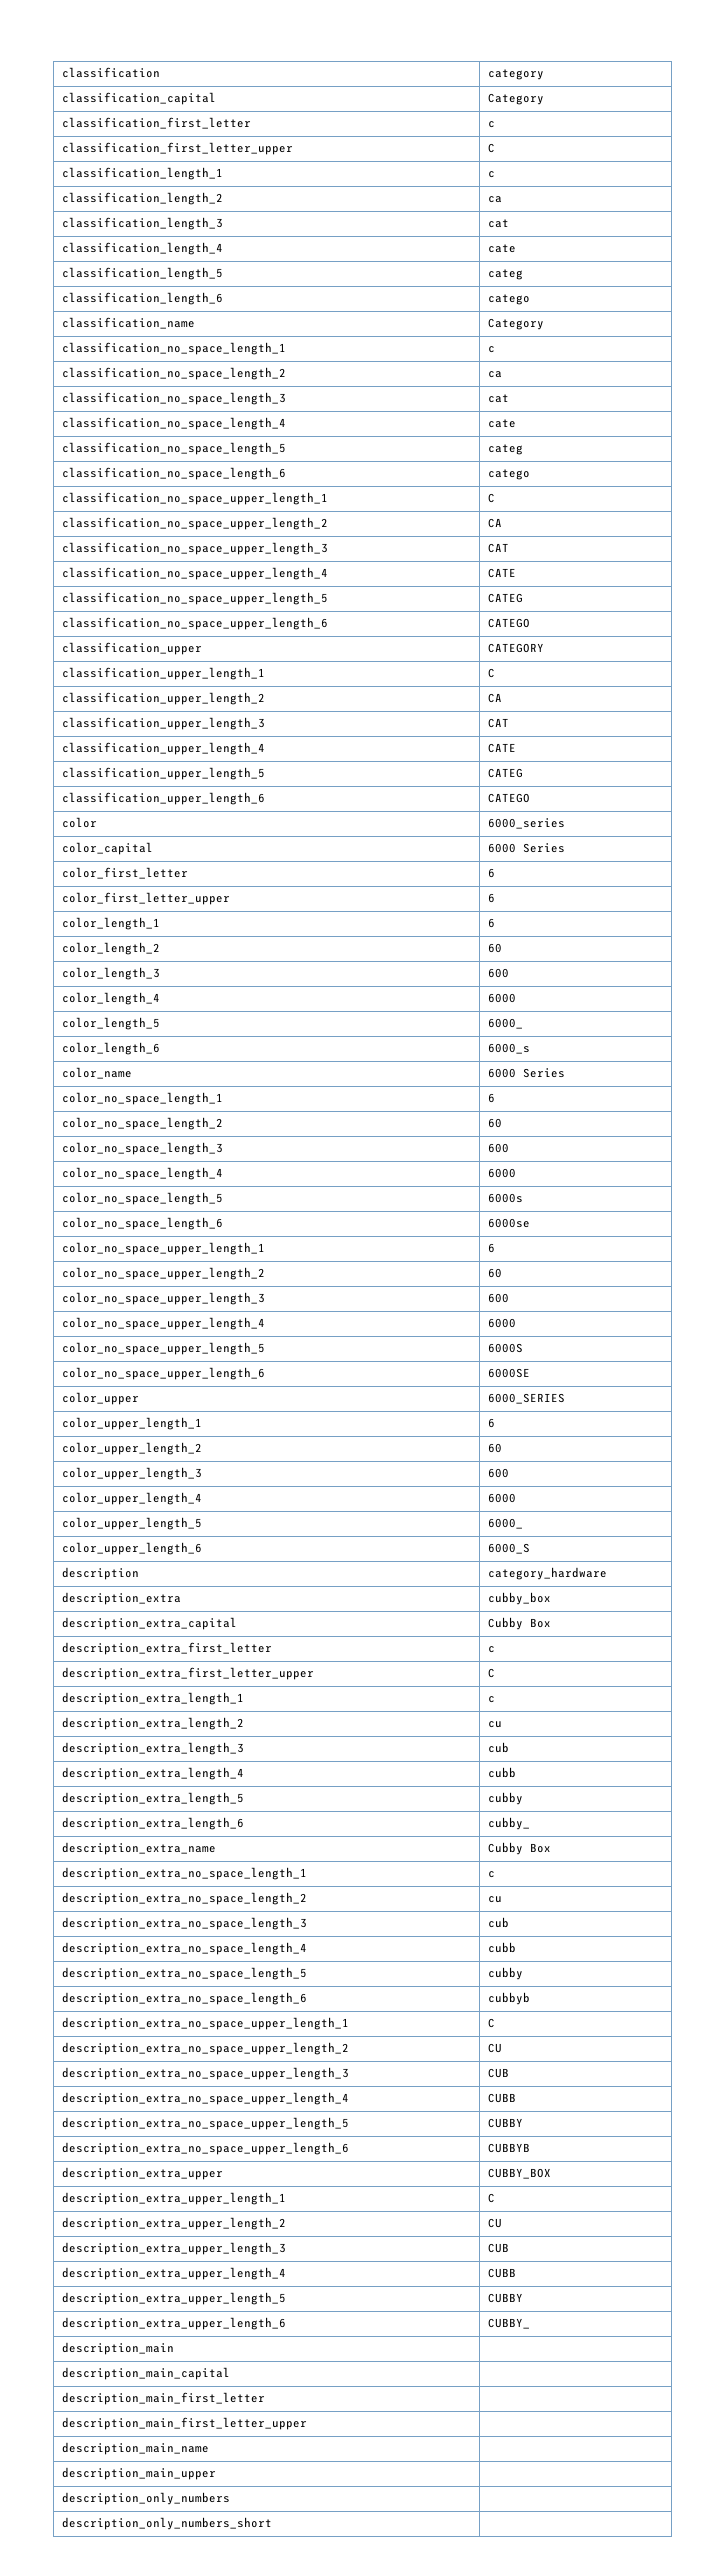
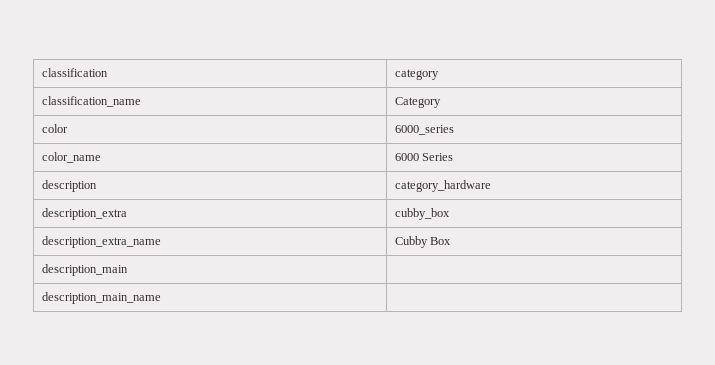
[61,92,216,105] [487,93,544,105] [61,117,251,129] [487,121,495,128] [61,142,293,155] [487,143,495,153] [61,167,223,180] [487,171,495,178] [61,192,223,205] [487,196,502,203] [61,217,223,230] [487,219,509,228] [61,242,223,255] [487,244,516,253] [61,267,223,280] [487,269,523,280] [61,292,223,305] [487,294,530,305] [61,317,195,329] [487,318,544,330] [61,342,286,355] [487,346,495,353] [61,367,286,380] [487,371,502,378] [61,392,286,405] [487,394,509,403] [61,417,286,430] [487,419,516,428] [61,442,286,455] [487,444,523,455] [61,467,286,480] [487,469,530,480] [61,492,328,505] [487,493,495,503] [61,517,328,530] [487,518,502,528] [61,542,328,555] [487,543,509,553] [61,567,328,580] [487,568,516,578] [61,592,328,605] [487,593,523,603] [61,617,328,630] [487,618,530,628] [61,642,202,655] [487,643,544,653] [61,667,265,680] [487,668,495,678] [61,692,265,705] [487,693,502,703] [61,717,265,730] [487,718,509,728] [61,742,265,755] [487,743,516,753] [61,767,265,780] [487,768,523,778] [61,792,265,805] [487,793,530,803] [61,817,97,828] [487,818,565,829] [61,842,153,855] [487,843,565,853] [61,867,188,879] [487,868,495,878] [61,892,230,905] [487,893,495,903] [61,917,160,930] [487,918,495,928] [61,942,160,955] [487,943,502,953] [61,967,160,980] [487,968,509,978] [61,992,160,1005] [487,993,516,1003] [61,1017,160,1030] [487,1018,523,1029] [61,1042,160,1055] [487,1043,530,1054] [61,1067,132,1079] [487,1068,565,1078] [61,1092,223,1105] [487,1093,495,1103] [61,1117,223,1130] [487,1118,502,1128] [61,1142,223,1155] [487,1143,509,1153] [61,1167,223,1180] [487,1168,516,1178] [61,1192,223,1205] [487,1193,523,1203] [61,1217,223,1230] [487,1218,530,1228] [61,1242,265,1255] [487,1243,495,1253] [61,1267,265,1280] [487,1268,502,1278] [61,1292,265,1305] [487,1293,509,1303] [61,1317,265,1330] [487,1318,516,1328] [61,1342,265,1355] [487,1343,523,1353] [61,1367,265,1380] [487,1368,530,1378] [61,1392,139,1405] [487,1393,565,1404] [61,1417,202,1430] [487,1418,495,1428] [61,1442,202,1455] [487,1443,502,1453] [61,1467,202,1480] [487,1468,509,1478] [61,1492,202,1505] [487,1493,516,1503] [61,1517,202,1530] [487,1518,523,1529] [61,1542,202,1555] [487,1543,530,1554] [61,1567,139,1580] [487,1567,607,1580] [61,1592,181,1605] [487,1592,551,1605] [61,1617,237,1630] [487,1617,551,1630] [61,1642,272,1655] [487,1646,495,1653] [61,1667,314,1680] [487,1668,495,1678] [61,1692,244,1705] [487,1696,495,1703] [61,1717,244,1730] [487,1721,502,1728] [61,1742,244,1755] [487,1742,509,1753] [61,1767,244,1780] [487,1767,516,1778] [61,1792,244,1805] [487,1792,523,1805] [61,1817,244,1830] [487,1817,530,1830] [61,1842,216,1855] [487,1842,551,1855] [61,1867,307,1880] [487,1871,495,1878] [61,1892,307,1905] [487,1896,502,1903] [61,1917,307,1930] [487,1917,509,1928] [61,1942,307,1955] [487,1942,516,1953] [61,1967,307,1980] [487,1967,523,1980] [61,1992,307,2005] [487,1992,530,2005] [61,2017,349,2030] [487,2018,495,2028] [61,2042,349,2055] [487,2043,502,2053] [61,2067,349,2080] [487,2068,509,2078] [61,2092,349,2105] [487,2093,516,2103] [61,2117,349,2130] [487,2118,523,2128] [61,2142,349,2155] [487,2143,530,2153] [61,2167,223,2180] [487,2168,551,2179] [61,2192,286,2205] [487,2193,495,2203] [61,2217,286,2230] [487,2218,502,2228] [61,2242,286,2255] [487,2243,509,2253] [61,2267,286,2280] [487,2268,516,2278] [61,2292,286,2305] [487,2293,523,2303] [61,2317,286,2330] [487,2318,530,2329] [61,2342,174,2355] [61,2367,230,2380] [61,2392,265,2405] [61,2417,307,2430] [61,2442,209,2455] [61,2467,216,2480] [61,2492,230,2505] [61,2517,272,2530] classification_capital | Category // classification_first_letter | c // classification_first_letter_upper | C // classification_length_1 | c // classification_length_2 | ca // classification_length_3 | cat // classification_length_4 | cate // classification_length_5 | categ // classification_length_6 | catego // classification_name | Category // classification_no_space_length_1 | c // classification_no_space_length_2 | ca // classification_no_space_length_3 | cat // classification_no_space_length_4 | cate // classification_no_space_length_5 | categ // classification_no_space_length_6 | catego // classification_no_space_upper_length_1 | C // classification_no_space_upper_length_2 | CA // classification_no_space_upper_length_3 | CAT // classification_no_space_upper_length_4 | CATE // classification_no_space_upper_length_5 | CATEG // classification_no_space_upper_length_6 | CATEGO // classification_upper | CATEGORY // classification_upper_length_1 | C // classification_upper_length_2 | CA // classification_upper_length_3 | CAT // classification_upper_length_4 | CATE // classification_upper_length_5 | CATEG // classification_upper_length_6 | CATEGO // color | 6000_series // color_capital | 6000 Series // color_first_letter | 6 // color_first_letter_upper | 6 // color_length_1 | 6 // color_length_2 | 60 // color_length_3 | 600 // color_length_4 | 6000 // color_length_5 | 6000_ // color_length_6 | 6000_s // color_name | 6000 Series // color_no_space_length_1 | 6 // color_no_space_length_2 | 60 // color_no_space_length_3 | 600 // color_no_space_length_4 | 6000 // color_no_space_length_5 | 6000s // color_no_space_length_6 | 6000se // color_no_space_upper_length_1 | 6 // color_no_space_upper_length_2 | 60 // color_no_space_upper_length_3 | 600 // color_no_space_upper_length_4 | 6000 // color_no_space_upper_length_5 | 6000S // color_no_space_upper_length_6 | 6000SE // color_upper | 6000_SERIES // color_upper_length_1 | 6 // color_upper_length_2 | 60 // color_upper_length_3 | 600 // color_upper_length_4 | 6000 // color_upper_length_5 | 6000_ // color_upper_length_6 | 6000_S // description | category_hardware // description_extra | cubby_box // description_extra_capital | Cubby Box // description_extra_first_letter | c // description_extra_first_letter_upper | C // description_extra_length_1 | c // description_extra_length_2 | cu // description_extra_length_3 | cub // description_extra_length_4 | cubb // description_extra_length_5 | cubby // description_extra_length_6 | cubby_ // description_extra_name | Cubby Box // description_extra_no_space_length_1 | c // description_extra_no_space_length_2 | cu // description_extra_no_space_length_3 | cub // description_extra_no_space_length_4 | cubb // description_extra_no_space_length_5 | cubby // description_extra_no_space_length_6 | cubbyb // description_extra_no_space_upper_length_1 | C // description_extra_no_space_upper_length_2 | CU // description_extra_no_space_upper_length_3 | CUB // description_extra_no_space_upper_length_4 | CUBB // description_extra_no_space_upper_length_5 | CUBBY // description_extra_no_space_upper_length_6 | CUBBYB // description_extra_upper | CUBBY_BOX // description_extra_upper_length_1 | C // description_extra_upper_length_2 | CU // description_extra_upper_length_3 | CUB // description_extra_upper_length_4 | CUBB // description_extra_upper_length_5 | CUBBY // description_extra_upper_length_6 | CUBBY_ // description_main | // description_main_capital | // description_main_first_letter | // description_main_first_letter_upper | // description_main_name | // description_main_upper | // description_only_numbers | // description_only_numbers_short -> [42,96,142,107] [395,97,442,108] [42,124,69,133] [395,125,455,135] [42,152,102,163] [395,153,454,161] [42,180,98,192] [395,180,492,192] [42,208,128,220] [395,208,451,220] [42,236,162,248] [395,236,452,248] [42,264,129,276] [42,292,162,304] classification_name | Category // color | 6000_series // color_name | 6000 Series // description | category_hardware // description_extra | cubby_box // description_extra_name | Cubby Box // description_main | // description_main_name

